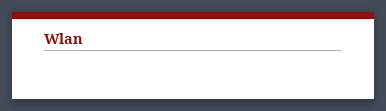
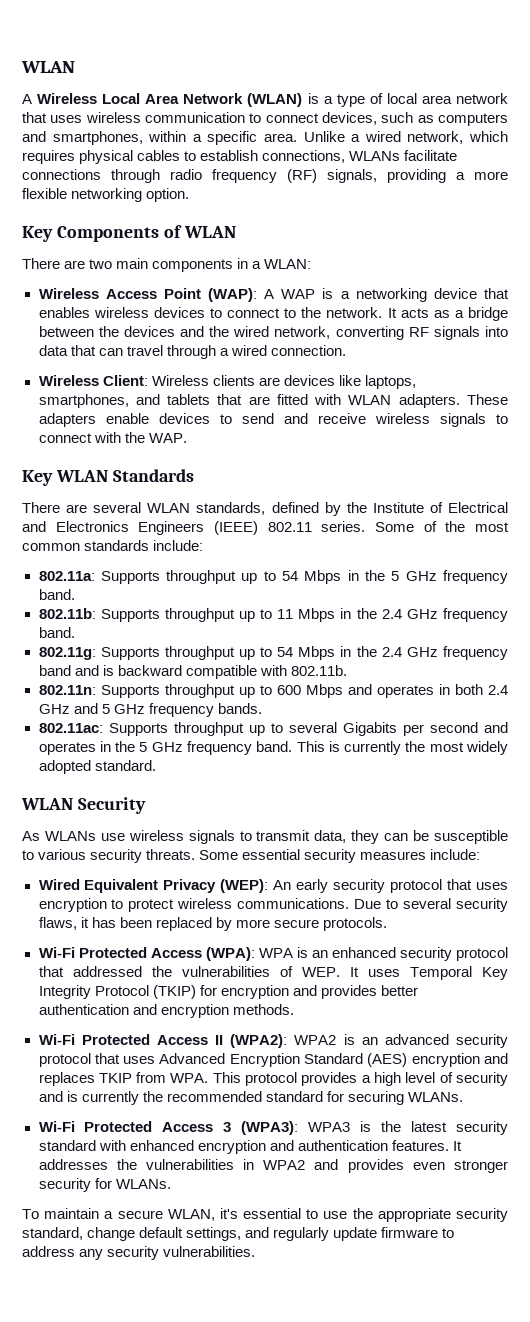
[44,33,83,44] Wlan -> [21,61,75,73] [22,93,508,107] [22,112,508,126] [22,131,509,145] [22,150,458,164] [22,169,508,183] [22,188,190,202] [22,225,236,242] [22,258,312,272] [38,288,509,302] [38,307,508,321] [38,326,508,340] [38,345,346,359] [38,375,416,389] [38,394,508,408] [38,413,508,427] [38,432,187,443] [22,469,194,486] [22,502,509,516] [22,521,510,535] [22,540,204,551] [38,570,508,584] [38,589,75,600] [38,608,508,622] [38,627,75,638] [38,646,508,660] [38,665,347,679] [38,684,509,698] [38,703,262,717] [38,722,508,736] [38,741,509,755] [38,760,156,774] [21,797,146,814] [22,830,509,844] [22,849,481,863] [38,879,509,893] [38,898,508,912] [38,917,387,931] [38,947,508,961] [38,966,508,980] [38,985,418,999] [38,1004,294,1018] [38,1034,509,1048] [38,1053,508,1067] [38,1072,508,1086] [38,1091,463,1105] [38,1121,509,1135] [38,1140,462,1154] [38,1159,508,1173] [38,1178,171,1192] [22,1208,509,1222] [22,1227,455,1241] [22,1246,256,1260] WLAN // A Wireless Local Area Network (WLAN) is a type of local area network that uses wireless communication to connect devices, such as computers and smartphones, within a specific area. Unlike a wired network, which requires physical cables to establish connections, WLANs facilitate connections through radio frequency (RF) signals, providing a more flexible networking option. // Key Components of WLAN // There are two main components in a WLAN: // Wireless Access Point (WAP): A WAP is a networking device that enables wireless devices to connect to the network. It acts as a bridge between the devices and the wired network, converting RF signals into data that can travel through a wired connection. // Wireless Client: Wireless clients are devices like laptops, smartphones, and tablets that are fitted with WLAN adapters. These adapters enable devices to send and receive wireless signals to connect with the WAP. // Key WLAN Standards // There are several WLAN standards, defined by the Institute of Electrical and Electronics Engineers (IEEE) 802.11 series. Some of the most common standards include: // 802.11a: Supports throughput up to 54 Mbps in the 5 GHz frequency band. // 802.11b: Supports throughput up to 11 Mbps in the 2.4 GHz frequency band. // 802.11g: Supports throughput up to 54 Mbps in the 2.4 GHz frequency band and is backward compatible with 802.11b. // 802.11n: Supports throughput up to 600 Mbps and operates in both 2.4 GHz and 5 GHz frequency bands. // 802.11ac: Supports throughput up to several Gigabits per second and operates in the 5 GHz frequency band. This is currently the most widely adopted standard. // WLAN Security // As WLANs use wireless signals to transmit data, they can be susceptible to various security threats. Some essential security measures include: // Wired Equivalent Privacy (WEP): An early security protocol that uses encryption to protect wireless communications. Due to several security flaws, it has been replaced by more secure protocols. // Wi-Fi Protected Access (WPA): WPA is an enhanced security protocol that addressed the vulnerabilities of WEP. It uses Temporal Key Integrity Protocol (TKIP) for encryption and provides better authentication and encryption methods. // Wi-Fi Protected Access II (WPA2): WPA2 is an advanced security protocol that uses Advanced Encryption Standard (AES) encryption and replaces TKIP from WPA. This protocol provides a high level of security and is currently the recommended standard for securing WLANs. // Wi-Fi Protected Access 3 (WPA3): WPA3 is the latest security standard with enhanced encryption and authentication features. It addresses the vulnerabilities in WPA2 and provides even stronger security for WLANs. // To maintain a secure WLAN, it's essential to use the appropriate security standard, change default settings, and regularly update firmware to address any security vulnerabilities.

